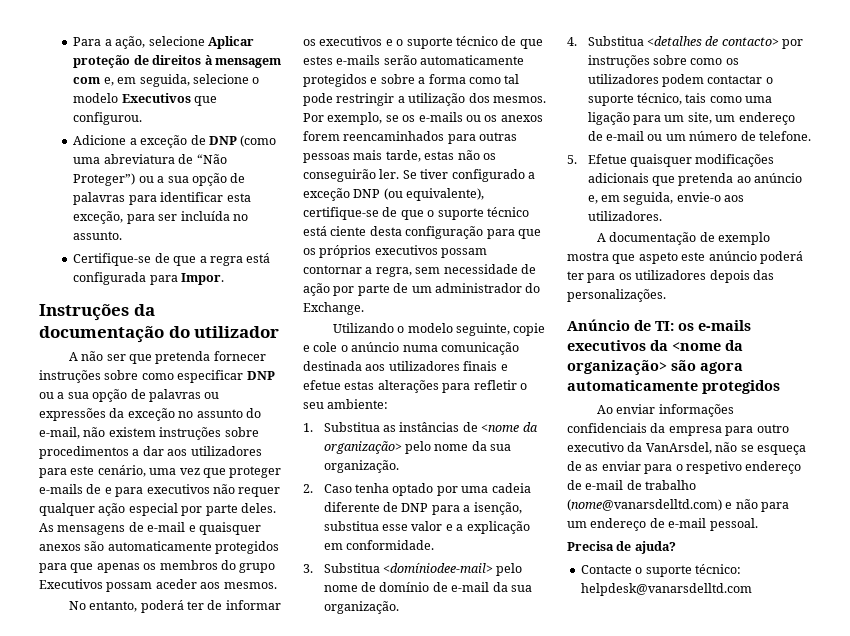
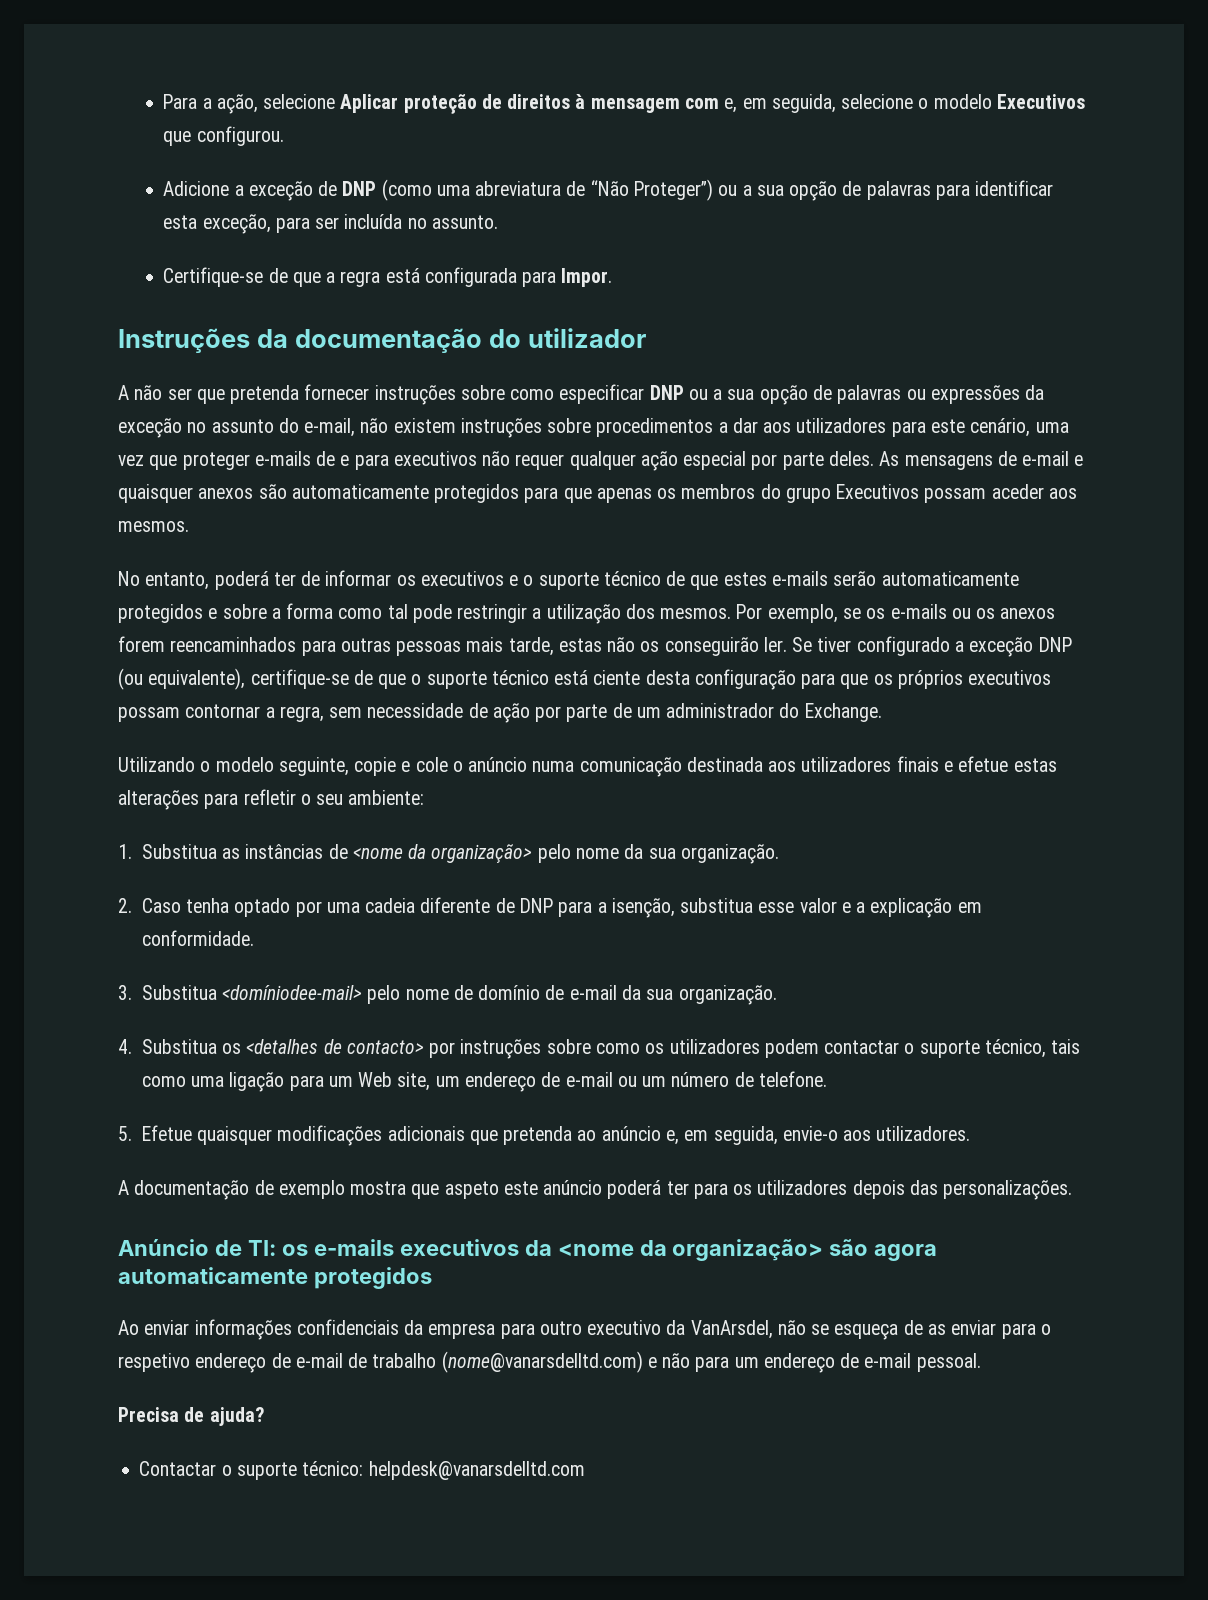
(644, 41) none -> [222,1043,242,1054] os
(685, 118) none -> [358,1072,393,1087] Web
[580,565,632,574] Contacte -> [139,1461,217,1476] Contactar

